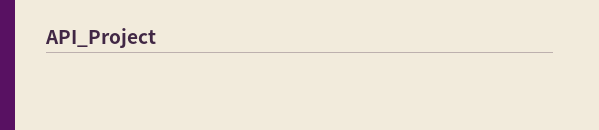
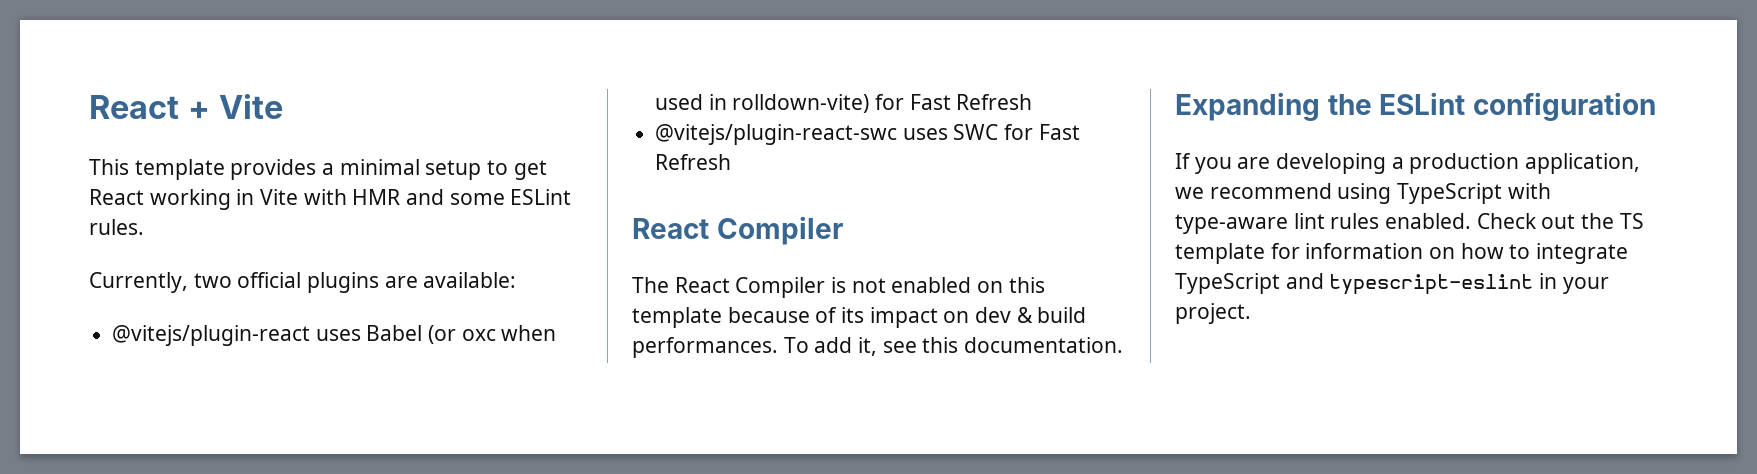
[45,28,156,48] API_Project -> [89,94,283,119] [89,159,547,180] [89,189,572,210] [89,219,144,235] [89,272,517,293] [112,325,557,346] [655,94,1033,113] [655,124,1080,145] [655,154,732,170] [632,216,843,245] [632,277,1045,298] [632,307,1087,328] [632,337,1124,358] [1175,92,1656,121] [1175,153,1641,174] [1175,183,1551,204] [1175,213,1644,234] [1175,243,1629,264] [1175,273,1609,295] [1175,303,1251,324] React + Vite // This template provides a minimal setup to get React working in Vite with HMR and some ESLint rules. // Currently, two official plugins are available: // @vitejs/plugin-react uses Babel (or oxc when used in rolldown-vite) for Fast Refresh // @vitejs/plugin-react-swc uses SWC for Fast Refresh // React Compiler // The React Compiler is not enabled on this template because of its impact on dev & build performances. To add it, see this documentation. // Expanding the ESLint configuration // If you are developing a production application, we recommend using TypeScript with type-aware lint rules enabled. Check out the TS template for information on how to integrate TypeScript and typescript-eslint in your project.

